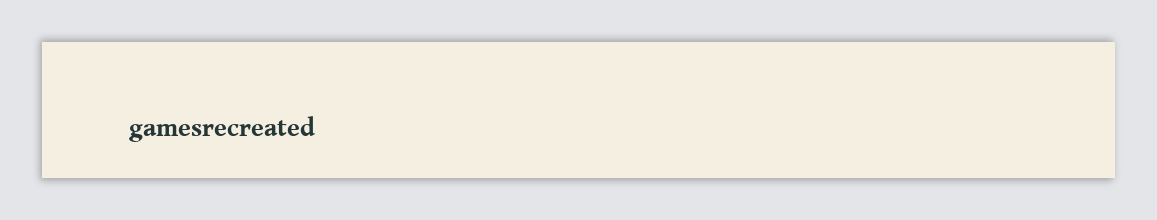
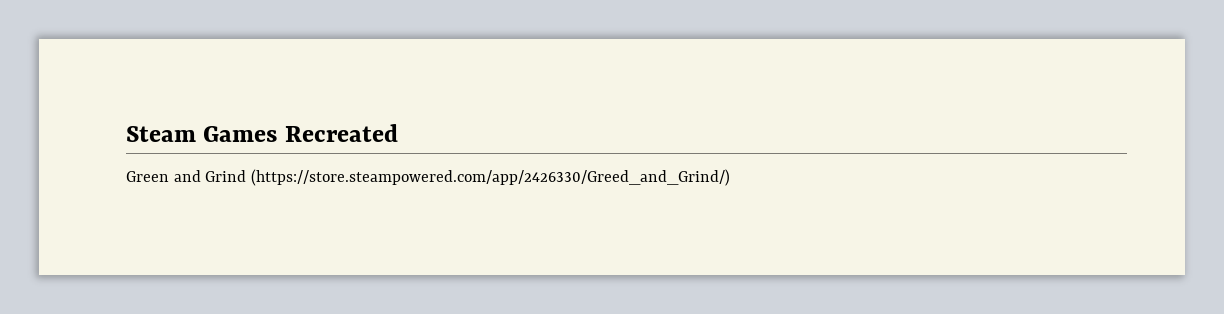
[129,116,315,142] gamesrecreated -> [126,124,398,142] [126,169,731,186] Steam Games Recreated // Green and Grind (https://store.steampowered.com/app/2426330/Greed_and_Grind/)

